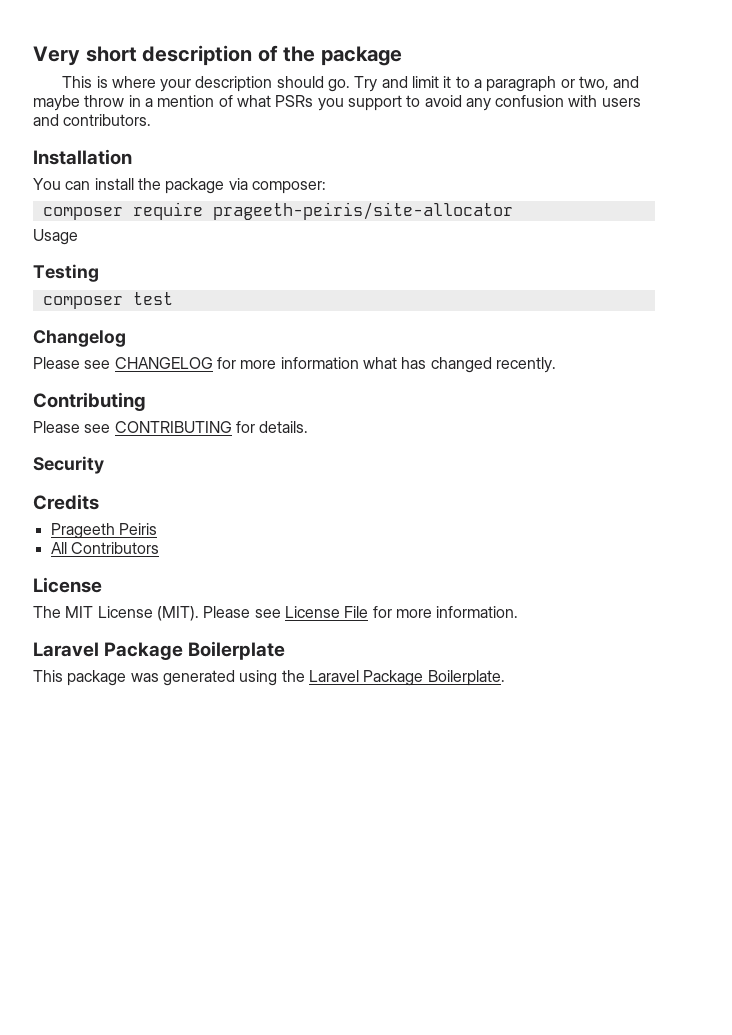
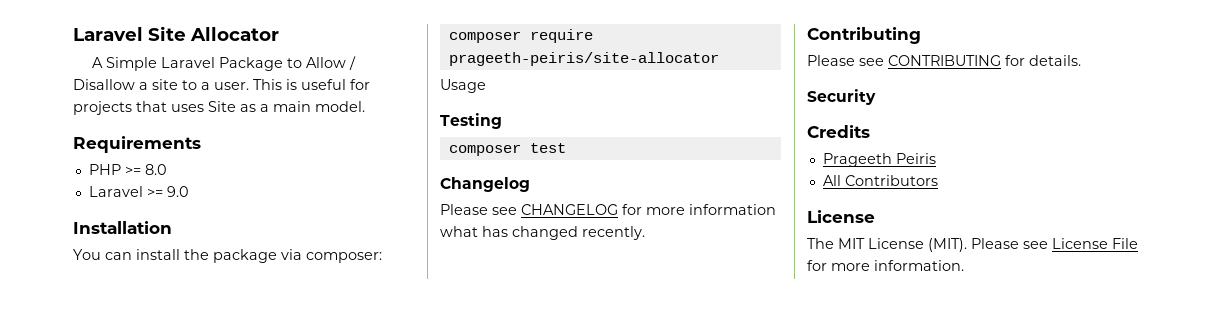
[33,45,402,66] [62,76,640,92] [33,95,641,111] [33,114,152,126] Very short description of the package // This is where your description should go. Try and limit it to a paragraph or two, and maybe throw in a mention of what PSRs you support to avoid any confusion with users and contributors. -> [73,26,279,41] [92,56,357,71] [73,79,370,90] [73,101,365,115] [73,136,201,153] [88,164,167,175] [88,186,189,197] Laravel Site Allocator // A Simple Laravel Package to Allow / Disallow a site to a user. This is useful for projects that uses Site as a main model. // Requirements // PHP >= 8.0 // Laravel >= 9.0
[33,641,286,660] [33,670,505,686] // Laravel Package Boilerplate // This package was generated using the Laravel Package Boilerplate. -> (964, 265) none

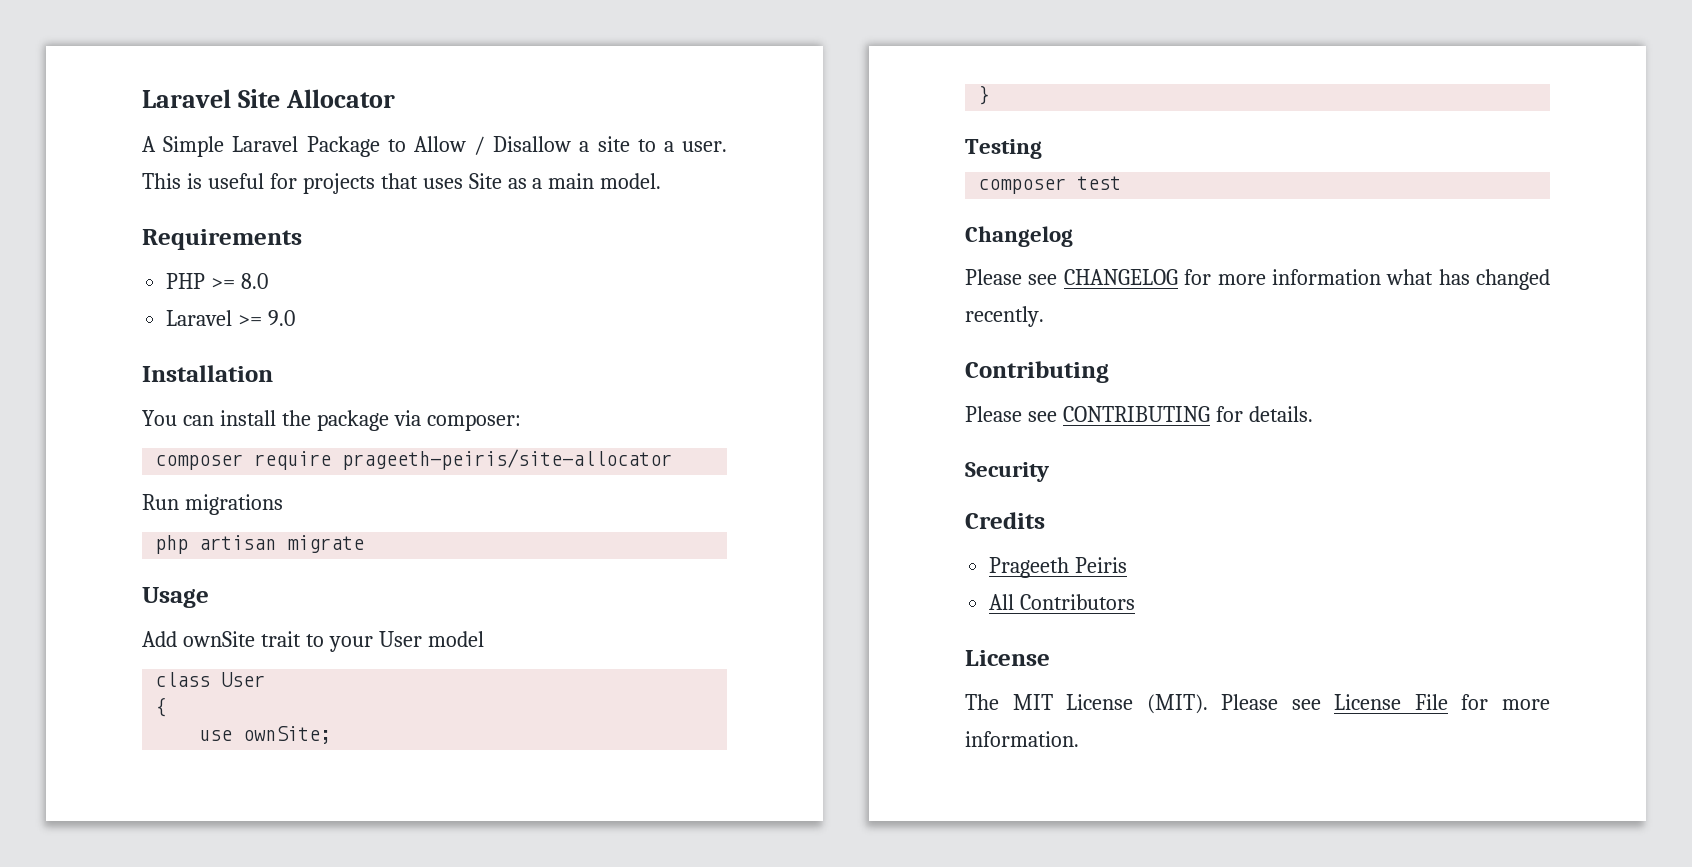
[440,79,486,93] Usage -> [142,494,283,515] [155,535,365,554] [142,587,209,608] [142,631,484,652] [155,672,266,687] [155,697,167,717] [199,726,332,744] [978,85,990,105] Run migrations // php artisan migrate // Usage // Add ownSite trait to your User model // class User // { // use ownSite; // }

